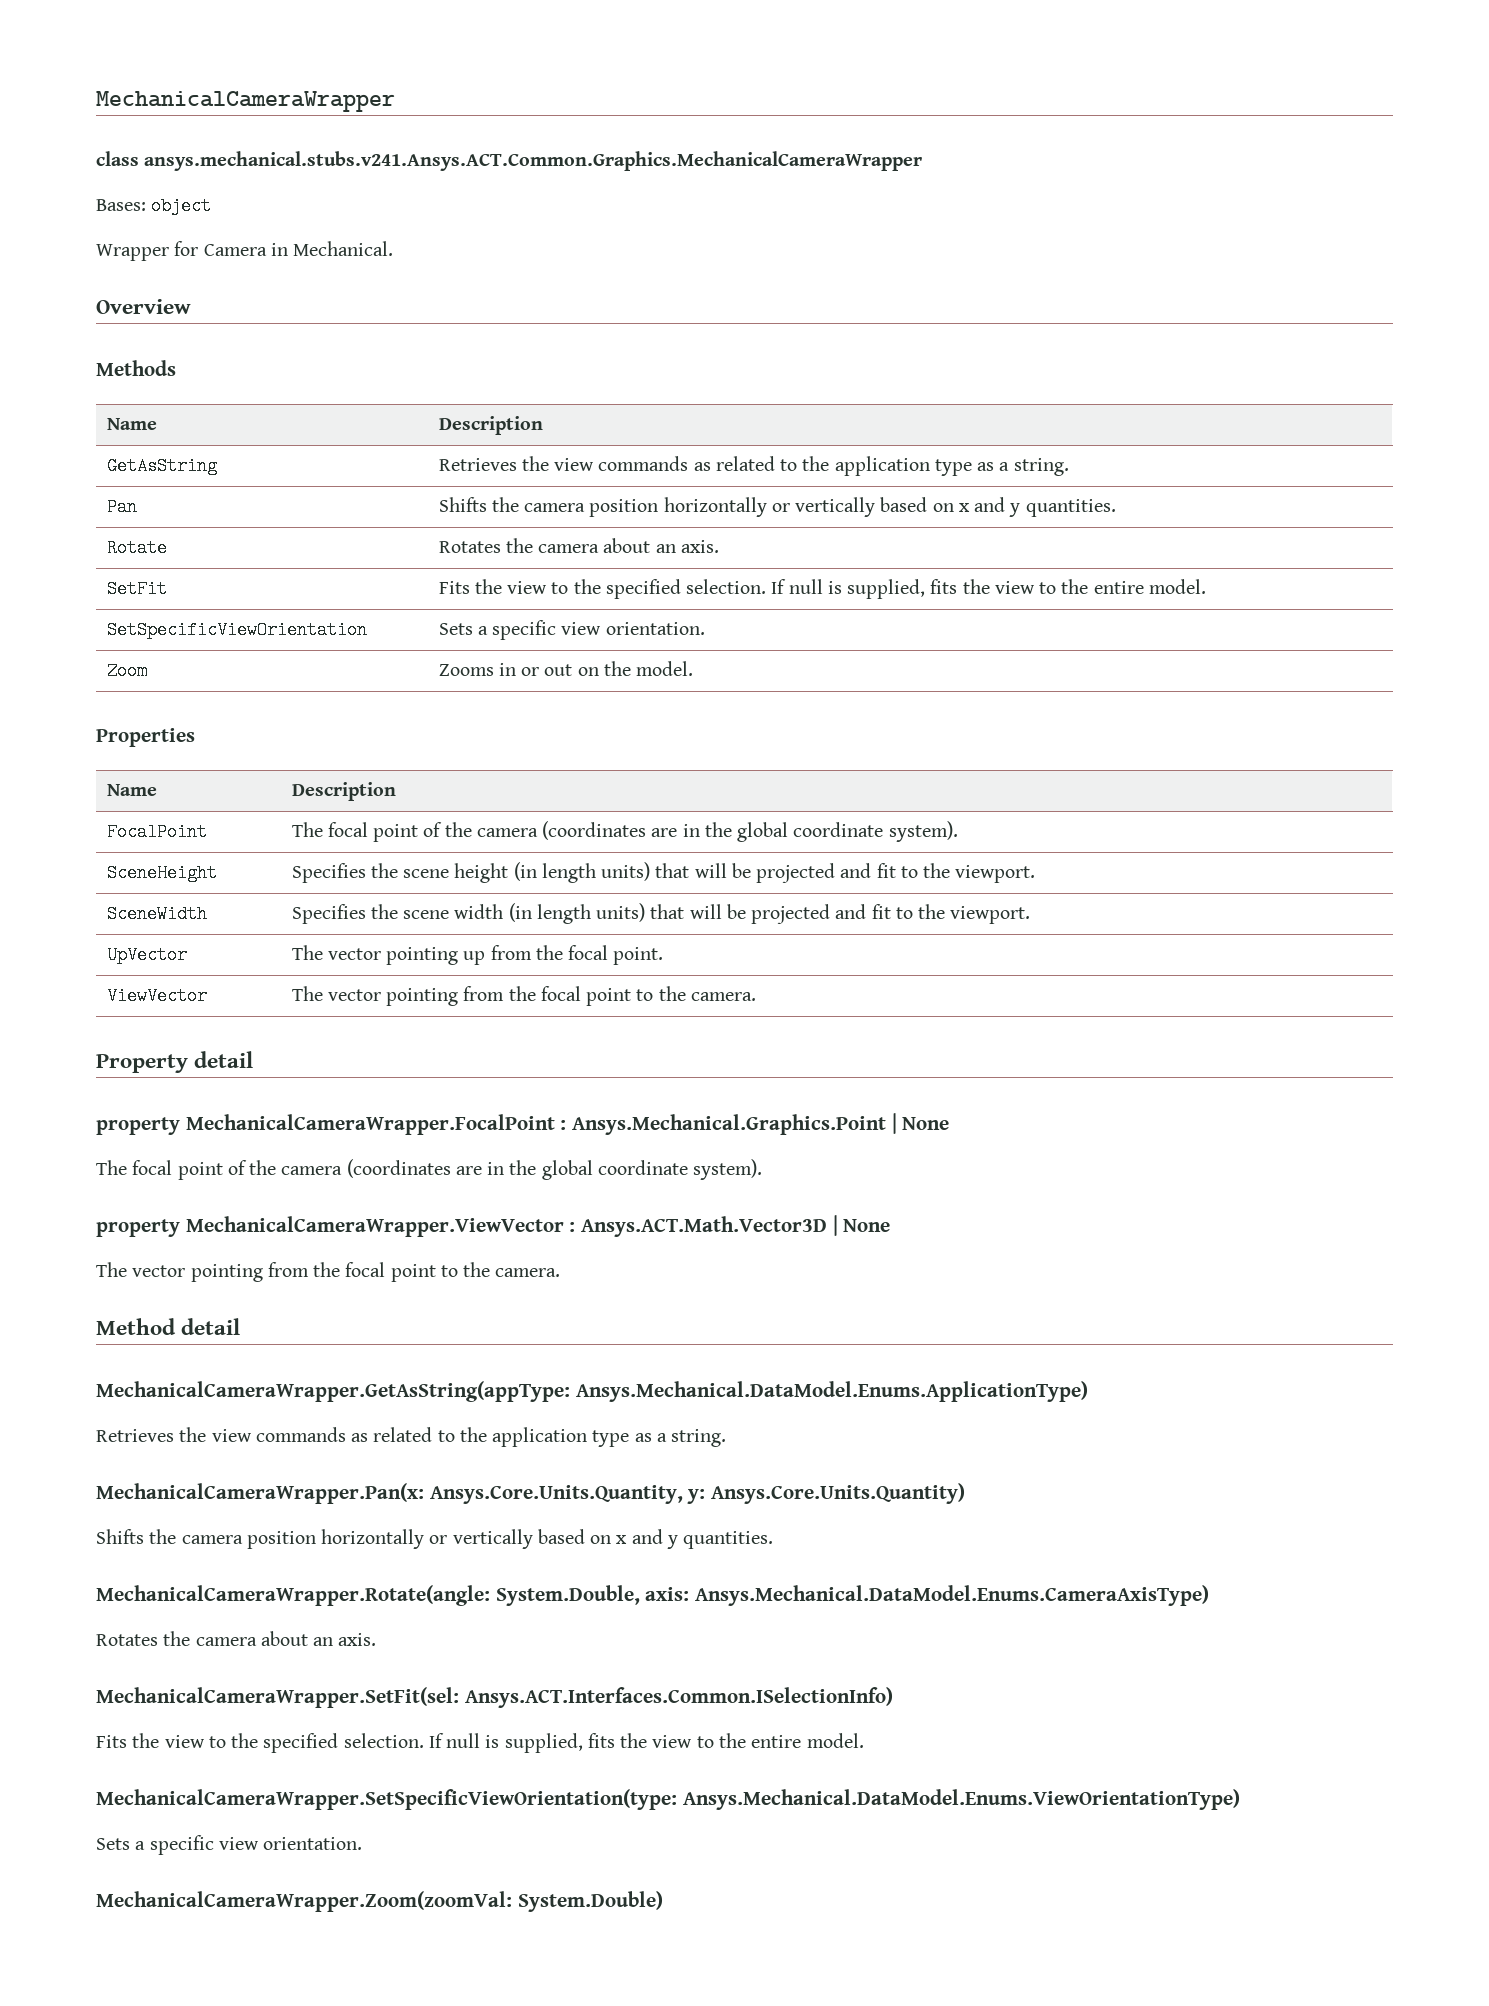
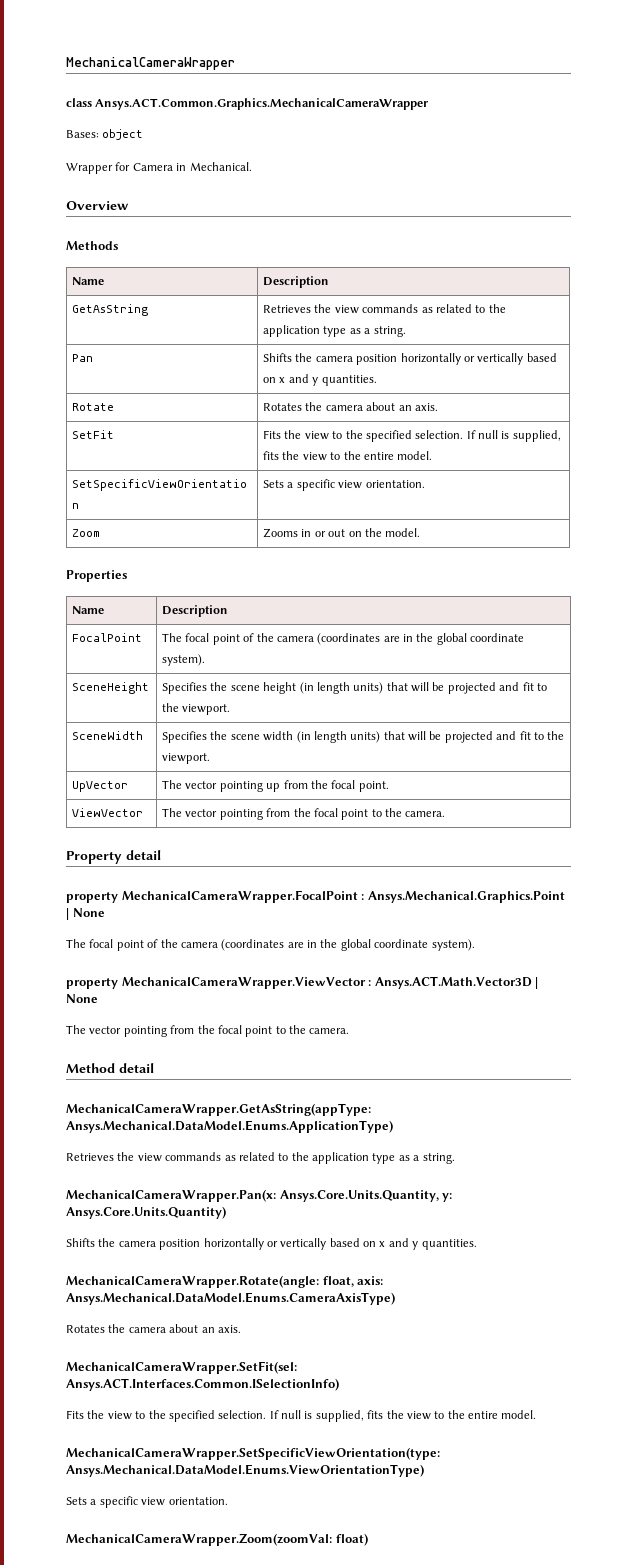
[144,151,923,171] ansys.mechanical.stubs.v241.Ansys.ACT.Common.Graphics.MechanicalCameraWrapper -> [95,98,429,110] Ansys.ACT.Common.Graphics.MechanicalCameraWrapper
[495,1585,640,1606] System.Double, -> [322,1276,354,1287] float,
[517,1891,663,1912] System.Double) -> [335,1533,368,1546] float)

